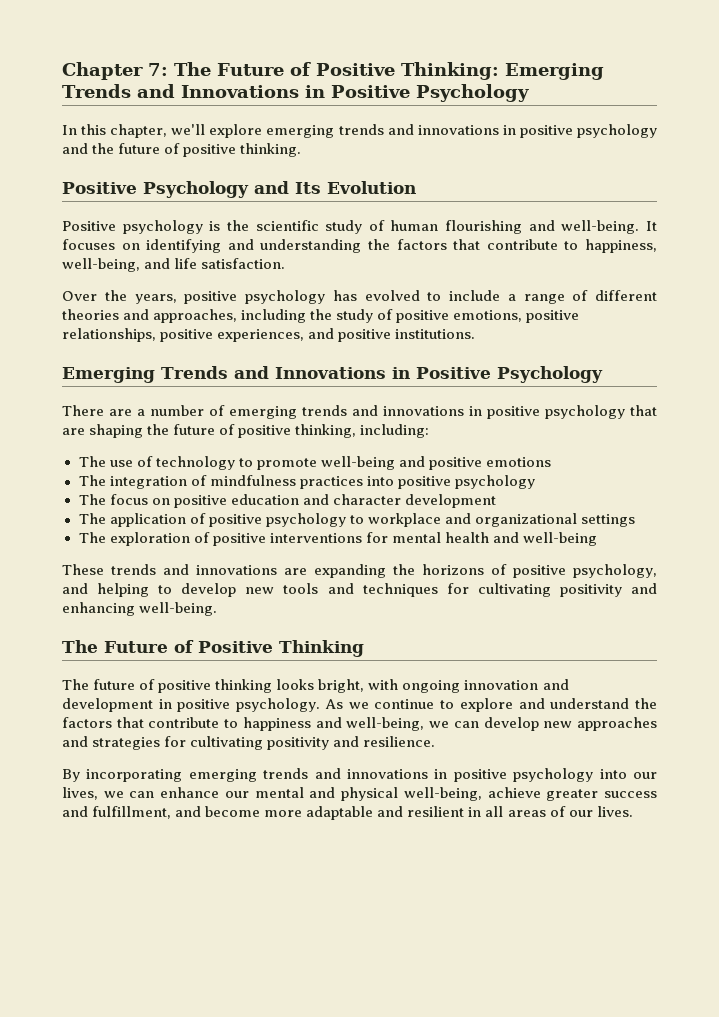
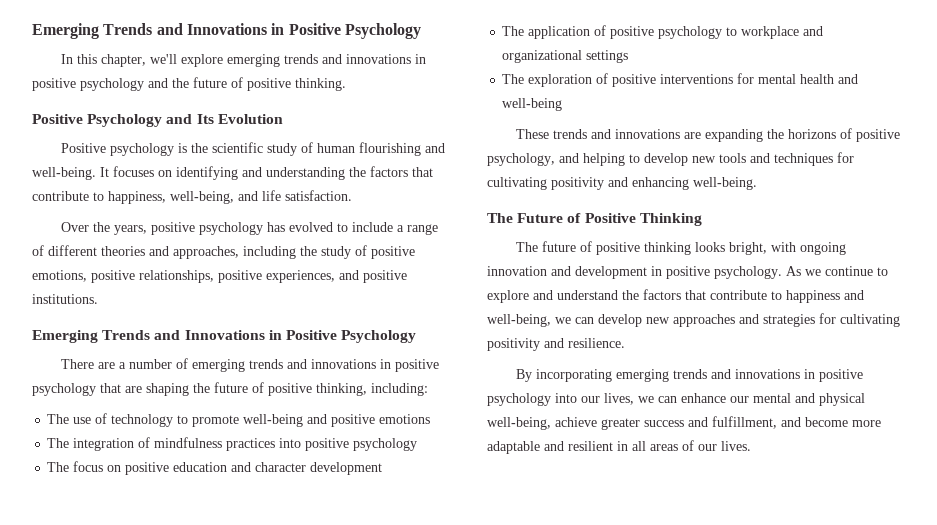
[62,62,499,80] Chapter 7: The Future of Positive Thinking: -> (32, 31) none

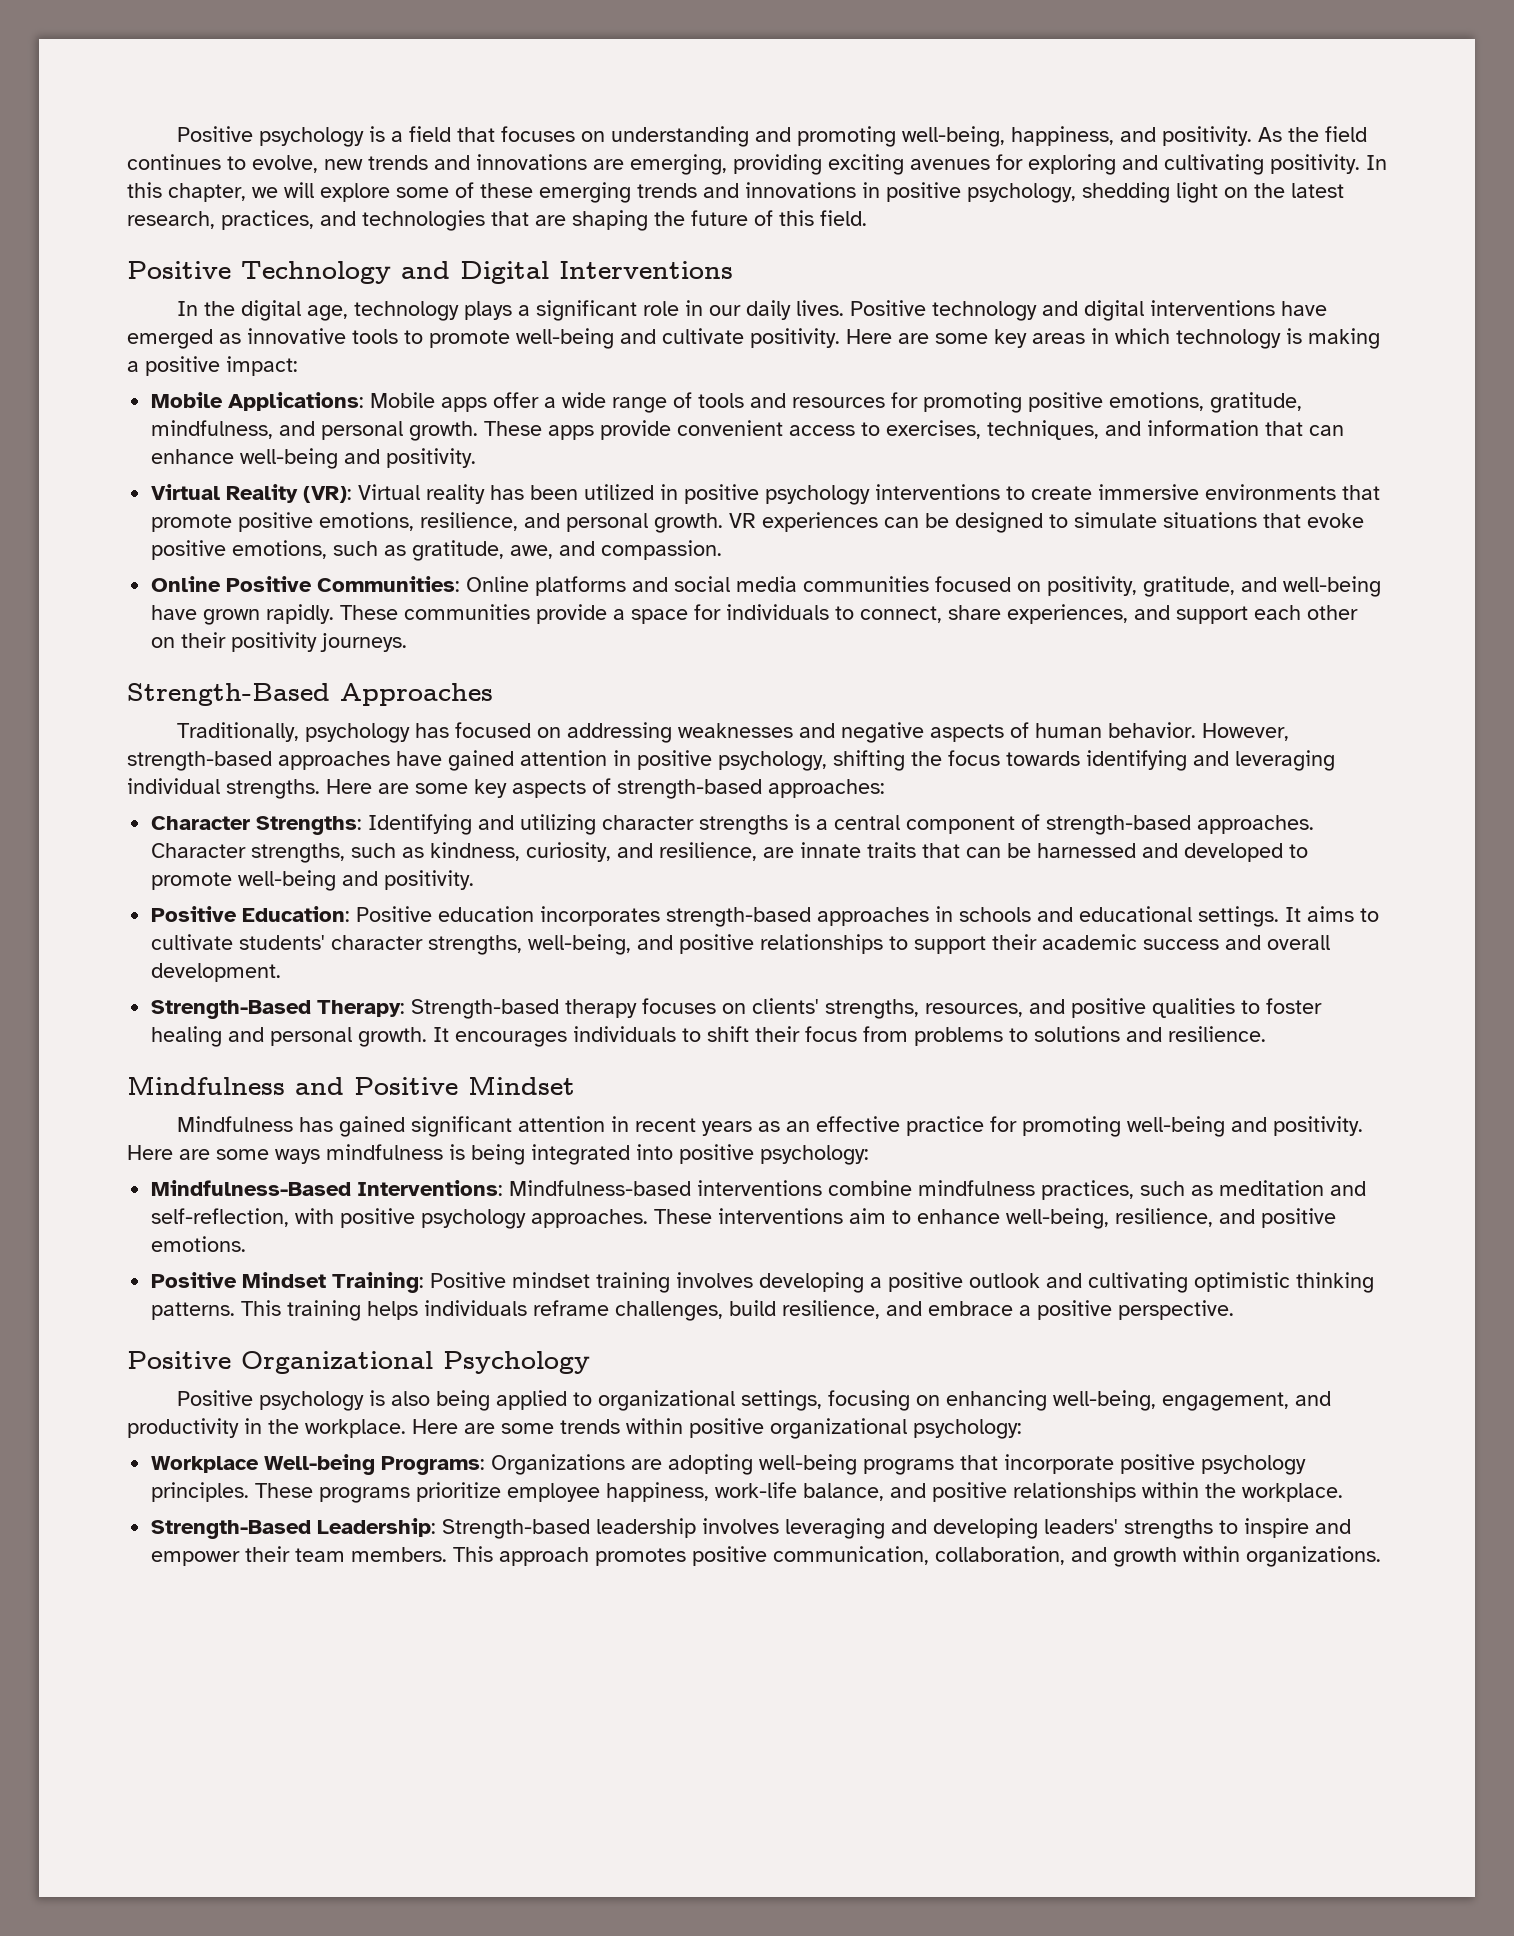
[32,23,421,39] [60,54,426,67] [32,77,346,91] [32,114,283,127] [60,142,445,156] [32,166,433,180] [32,190,352,204] [60,222,438,235] [32,245,415,259] [32,270,407,283] [32,294,98,304] [32,330,417,343] [60,358,439,372] [32,383,96,396] Emerging Trends and Innovations in Positive Psychology // In this chapter, we'll explore emerging trends and innovations in positive psychology and the future of positive thinking. // Positive Psychology and Its Evolution // Positive psychology is the scientific study of human flourishing and well-being. It focuses on identifying and understanding the factors that contribute to happiness, well-being, and life satisfaction. // Over the years, positive psychology has evolved to include a range of different theories and approaches, including the study of positive emotions, positive relationships, positive experiences, and positive institutions. // Emerging Trends and Innovations in Positive Psychology // There are a number of emerging trends and innovations in positive psychology -> [176,126,1367,147] [127,154,1387,175] [127,182,1344,203] [127,210,485,231] Positive psychology is a field that focuses on understanding and promoting well-being, happiness, and positivity. As the field continues to evolve, new trends and innovations are emerging, providing exciting avenues for exploring and cultivating positivity. In this chapter, we will explore some of these emerging trends and innovations in positive psychology, shedding light on the latest research, practices, and technologies
[268,383,428,396] [47,413,431,427] [47,437,418,451] [47,461,383,475] [502,25,824,39] [502,50,629,63] [502,73,859,87] [502,98,563,111] [515,128,900,142] [487,152,854,166] [487,177,757,190] [487,213,702,226] [515,241,846,255] [487,266,888,279] [487,289,864,303] [487,313,900,327] [487,338,625,351] [515,369,863,382] [487,393,865,406] [487,416,881,430] [487,440,751,454] positive thinking, including: // The use of technology to promote well-being and positive emotions // The integration of mindfulness practices into positive psychology // The focus on positive education and character development // The application of positive psychology to workplace and organizational settings // The exploration of positive interventions for mental health and well-being // These trends and innovations are expanding the horizons of positive psychology, and helping to develop new tools and techniques for cultivating positivity and enhancing well-being. // The Future of Positive Thinking // The future of positive thinking looks bright, with ongoing innovation and development in positive psychology. As we continue to explore and understand the factors that contribute to happiness and well-being, we can develop new approaches and strategies for cultivating positivity and resilience. // By incorporating emerging trends and innovations in positive psychology into our lives, we can enhance our mental and physical well-being, achieve greater success and fulfillment, and become more adaptable and resilient in all areas of our lives. -> [779,210,867,226] [127,261,733,284] [176,300,1327,321] [127,328,1380,349] [127,356,298,376] [151,392,1303,413] [151,420,1345,441] [151,448,477,469] [151,484,1381,505] [151,512,1365,533] [151,540,723,561] [151,576,1382,597] [151,604,1359,625] [151,632,408,652] [127,683,493,706] [176,722,1289,743] [127,750,1335,771] [127,778,885,799] [151,814,1315,835] [151,842,1309,863] [151,870,475,891] [151,906,1380,927] [151,934,1331,955] [151,963,282,982] [151,998,1323,1019] [151,1026,1267,1047] [127,1076,575,1095] [176,1116,1363,1137] [127,1144,869,1165] [151,1180,1367,1200] [151,1208,1337,1229] [151,1236,247,1252] [151,1272,1375,1293] [151,1300,1235,1321] [127,1351,590,1374] [176,1390,1331,1411] [127,1418,1022,1439] [151,1454,1307,1475] [151,1482,1344,1503] [151,1518,1352,1539] [151,1546,1382,1567] this field. // Positive Technology and Digital Interventions // In the digital age, technology plays a significant role in our daily lives. Positive technology and digital interventions have emerged as innovative tools to promote well-being and cultivate positivity. Here are some key areas in which technology is making a positive impact: // Mobile Applications: Mobile apps offer a wide range of tools and resources for promoting positive emotions, gratitude, mindfulness, and personal growth. These apps provide convenient access to exercises, techniques, and information that can enhance well-being and positivity. // Virtual Reality (VR): Virtual reality has been utilized in positive psychology interventions to create immersive environments that promote positive emotions, resilience, and personal growth. VR experiences can be designed to simulate situations that evoke positive emotions, such as gratitude, awe, and compassion. // Online Positive Communities: Online platforms and social media communities focused on positivity, gratitude, and well-being have grown rapidly. These communities provide a space for individuals to connect, share experiences, and support each other on their positivity journeys. // Strength-Based Approaches // Traditionally, psychology has focused on addressing weaknesses and negative aspects of human behavior. However, strength-based approaches have gained attention in positive psychology, shifting the focus towards identifying and leveraging individual strengths. Here are some key aspects of strength-based approaches: // Character Strengths: Identifying and utilizing character strengths is a central component of strength-based approaches. Character strengths, such as kindness, curiosity, and resilience, are innate traits that can be harnessed and developed to promote well-being and positivity. // Positive Education: Positive education incorporates strength-based approaches in schools and educational settings. It aims to cultivate students' character strengths, well-being, and positive relationships to support their academic success and overall development. // Strength-Based Therapy: Strength-based therapy focuses on clients' strengths, resources, and positive qualities to foster healing and personal growth. It encourages individuals to shift their focus from problems to solutions and resilience. // Mindfulness and Positive Mindset // Mindfulness has gained significant attention in recent years as an effective practice for promoting well-being and positivity. Here are some ways mindfulness is being integrated into positive psychology: // Mindfulness-Based Interventions: Mindfulness-based interventions combine mindfulness practices, such as meditation and self-reflection, with positive psychology approaches. These interventions aim to enhance well-being, resilience, and positive emotions. // Positive Mindset Training: Positive mindset training involves developing a positive outlook and cultivating optimistic thinking patterns. This training helps individuals reframe challenges, build resilience, and embrace a positive perspective. // Positive Organizational Psychology // Positive psychology is also being applied to organizational settings, focusing on enhancing well-being, engagement, and productivity in the workplace. Here are some trends within positive organizational psychology: // Workplace Well-being Programs: Organizations are adopting well-being programs that incorporate positive psychology principles. These programs prioritize employee happiness, work-life balance, and positive relationships within the workplace. // Strength-Based Leadership: Strength-based leadership involves leveraging and developing leaders' strengths to inspire and empower their team members. This approach promotes positive communication, collaboration, and growth within organizations.

